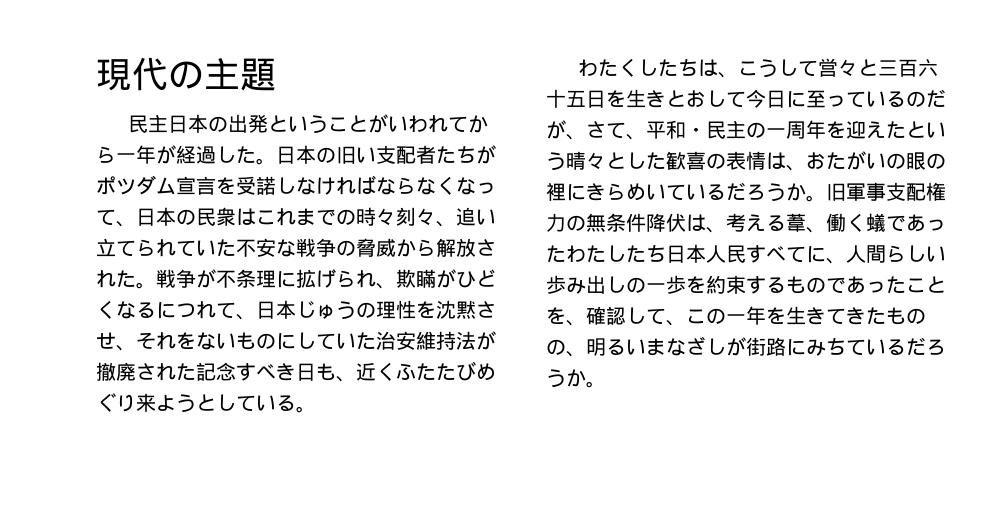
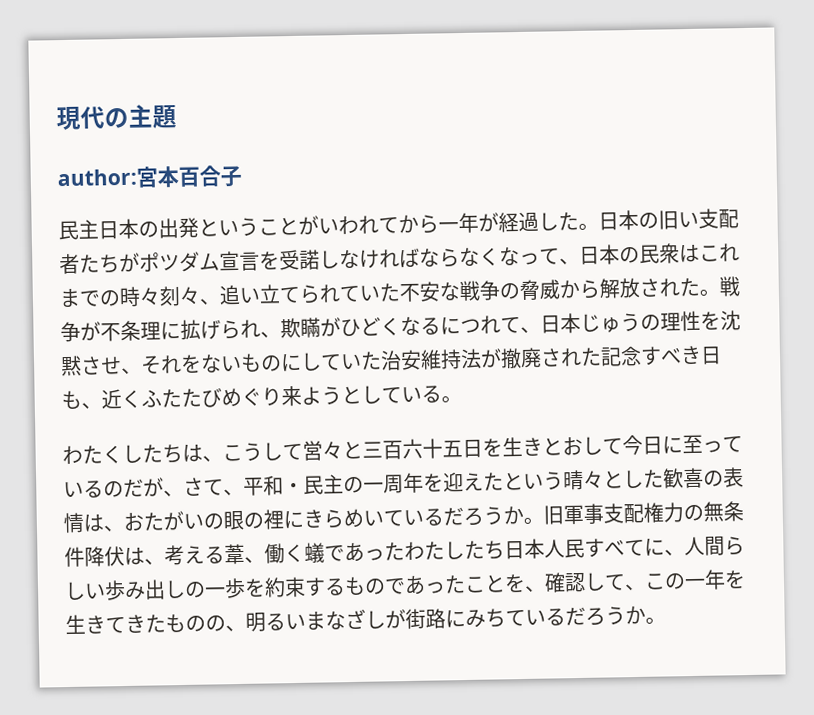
(276, 74) none -> [57,165,242,188] // author:宮本百合子

